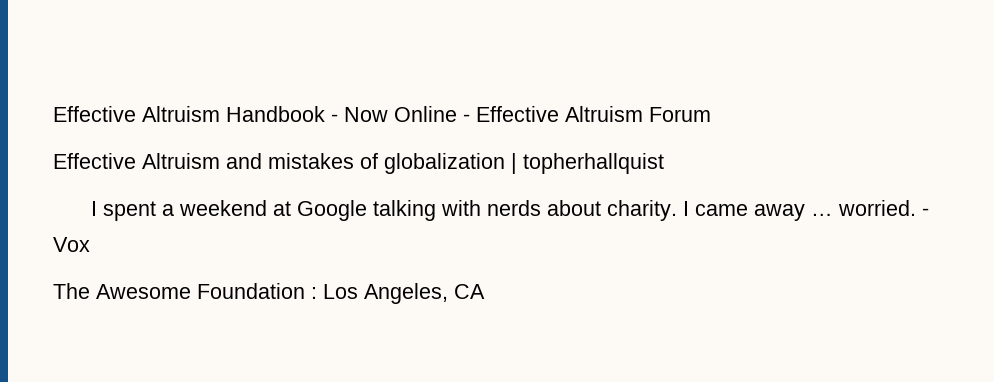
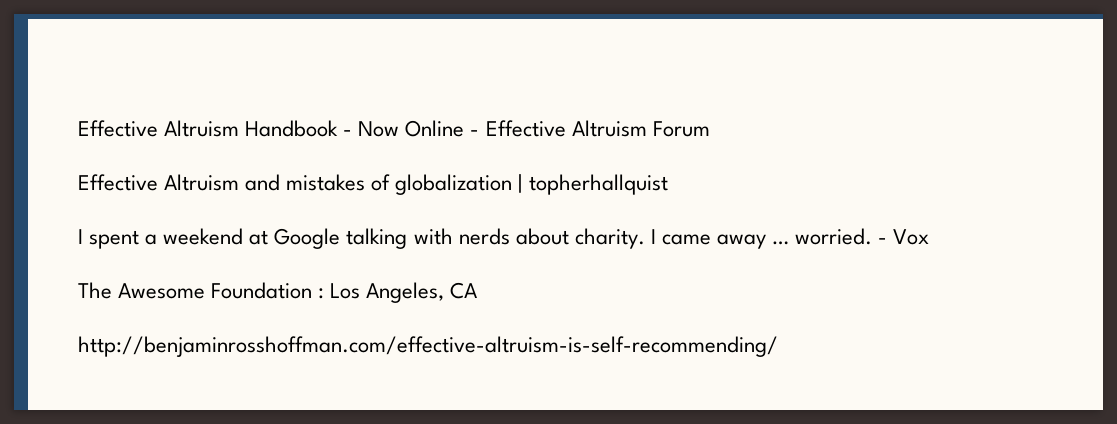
(485, 291) none -> [78,336,778,357] // http://benjaminrosshoffman.com/effective-altruism-is-self-recommending/

